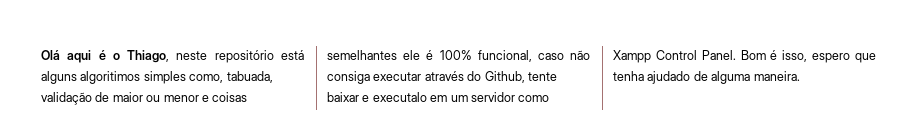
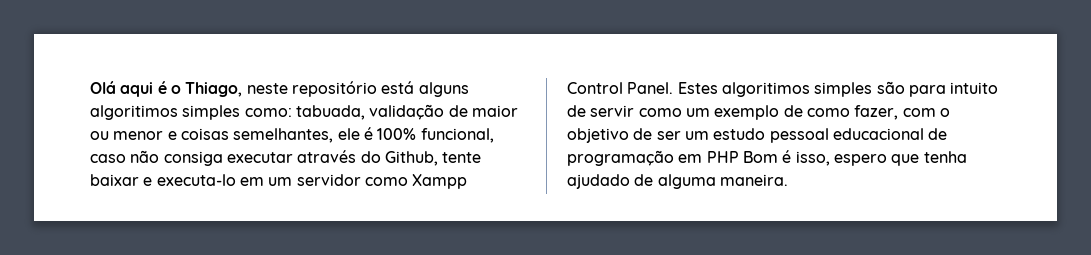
[189,74,224,83] como, -> [244,108,292,117] como:
[327,50,397,60] semelhantes -> [233,128,334,143] semelhantes,
[372,92,427,102] executalo -> [156,174,236,186] executa-lo
(736, 55) none -> [677,81,999,97] [567,105,950,120] [567,128,948,143] [567,150,739,166] Estes algoritimos simples são para intuito de servir como um exemplo de como fazer, com o objetivo de ser um estudo pessoal educacional de programação em PHP

